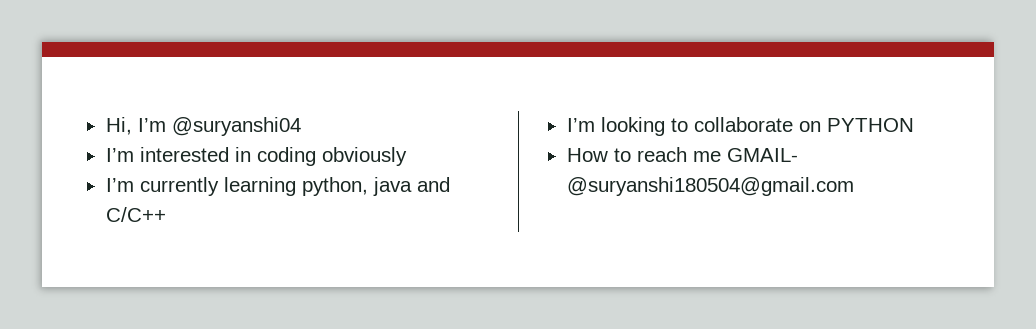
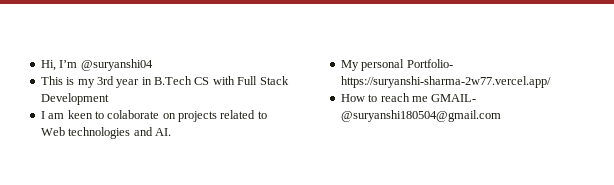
[105,147,407,166] [105,177,450,196] [105,207,166,222] [566,117,914,136] I’m interested in coding obviously // I’m currently learning python, java and C/C++ // I’m looking to collaborate on PYTHON -> [40,76,289,88] [40,93,109,105] [40,110,267,122] [40,127,171,139] [340,59,453,71] [340,76,551,88] This is my 3rd year in B.Tech CS with Full Stack Development // I am keen to colaborate on projects related to Web technologies and AI. // My personal Portfolio- https://suryanshi-sharma-2w77.vercel.app/

